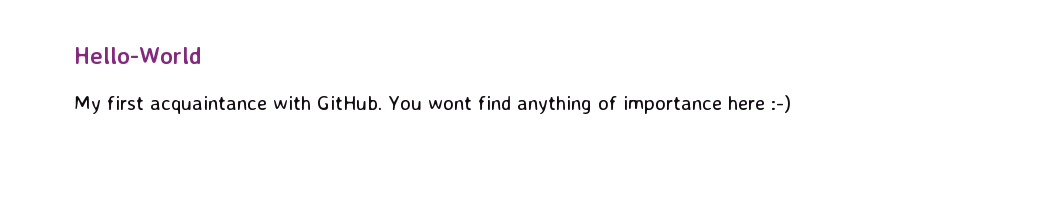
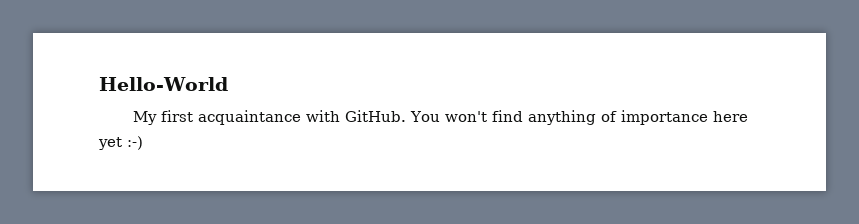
[427,97,472,110] wont -> [445,111,488,122] won't
(765, 103) none -> [98,137,122,150] yet

